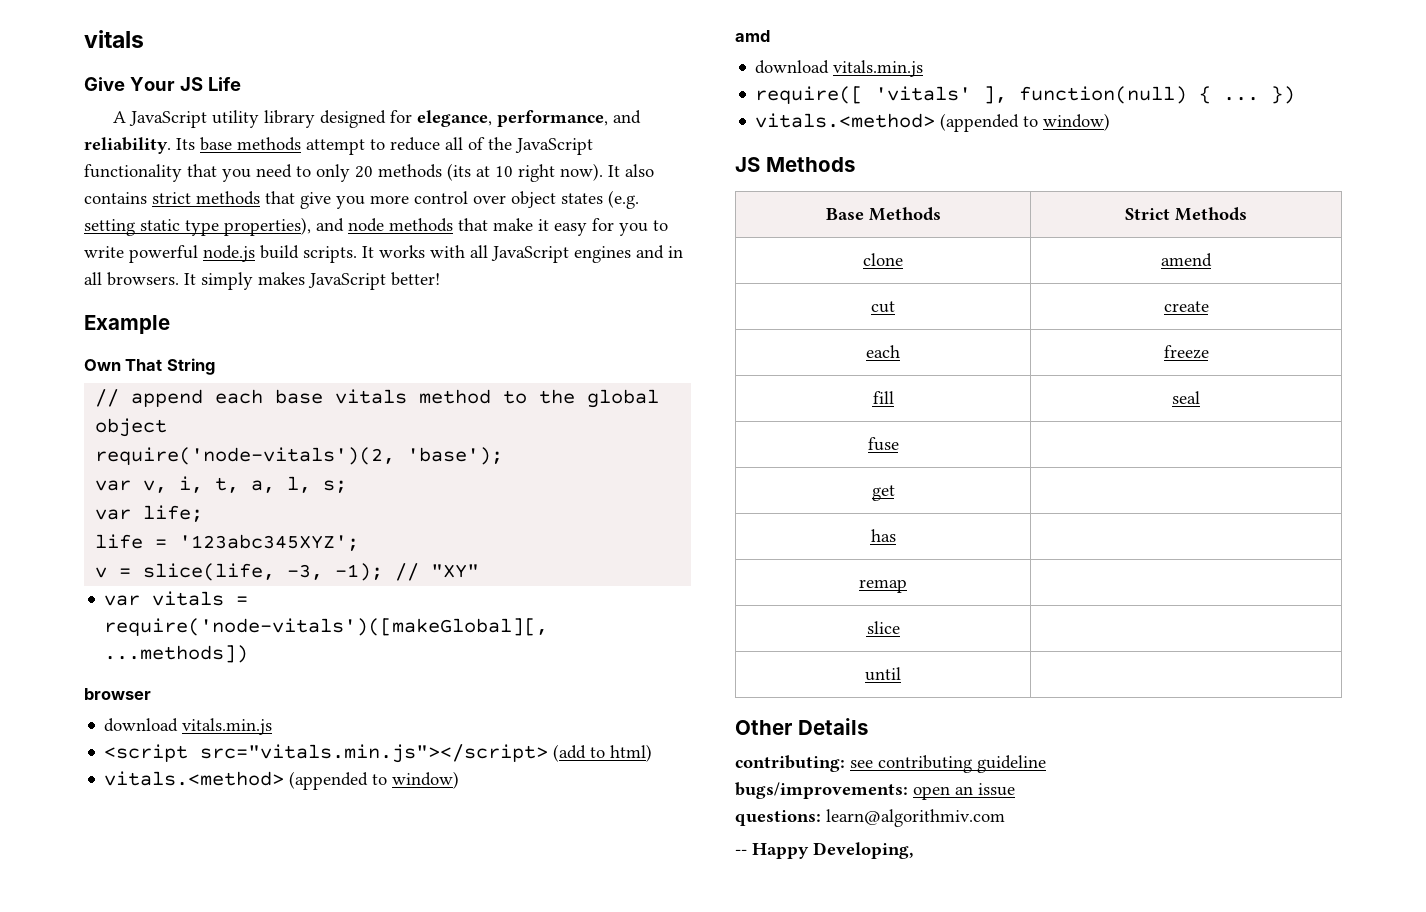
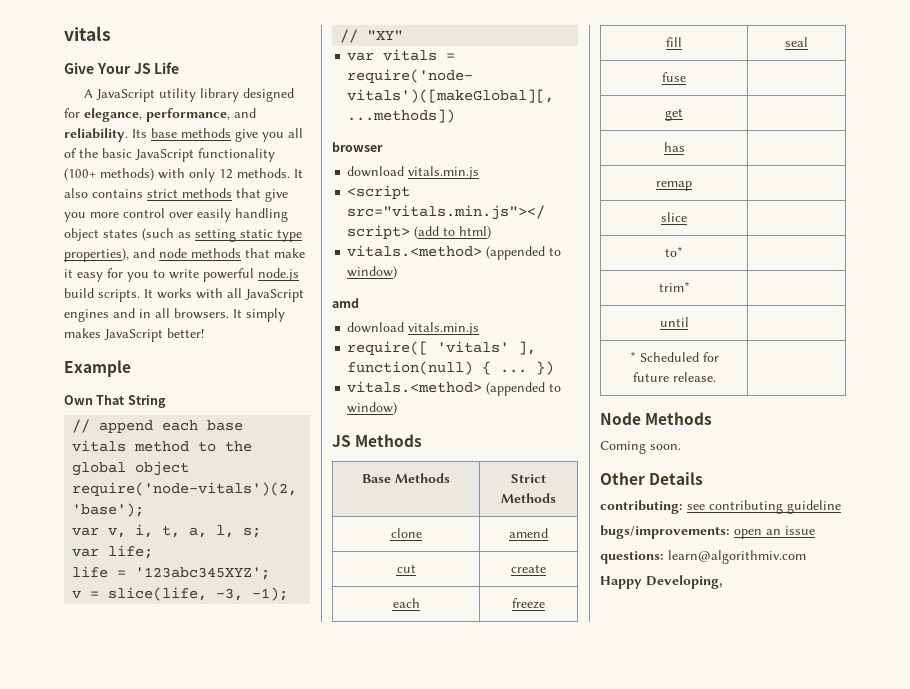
[306,137,440,155] attempt to reduce -> [235,129,284,142] give you
(512, 143) none -> [102,148,132,158] basic
[187,163,603,182] that you need to only 20 methods (its at 10 right now). -> [64,168,290,182] (100+ methods) with only 12 methods.
[511,190,639,209] object states (e.g. -> [197,208,288,222] [64,228,191,241] easily handling object states (such as
(900, 627) none -> [665,246,683,257] [658,281,690,292] // to* | // trim* |
(901, 674) none -> [629,351,719,362] [632,372,716,382] [600,412,713,425] [600,441,681,454] // * Scheduled for future release. | // Node Methods // Coming soon.
[735,849,747,855] -- -> (806, 557) none

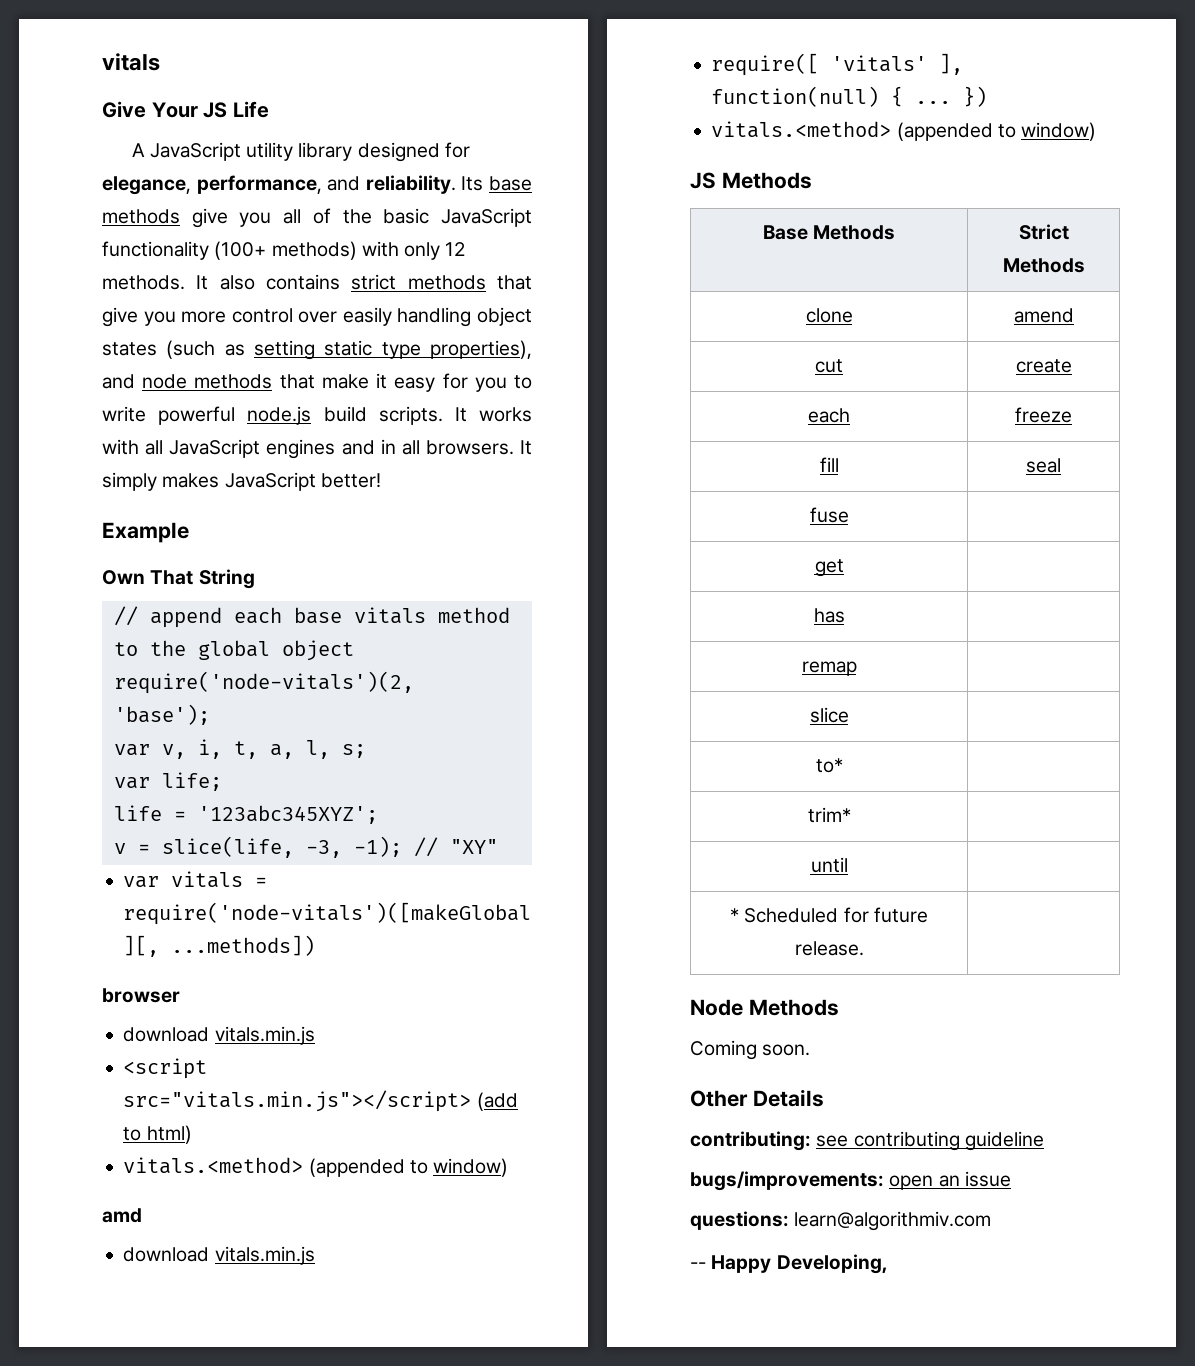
(806, 557) none -> [690,1262,706,1269] --

